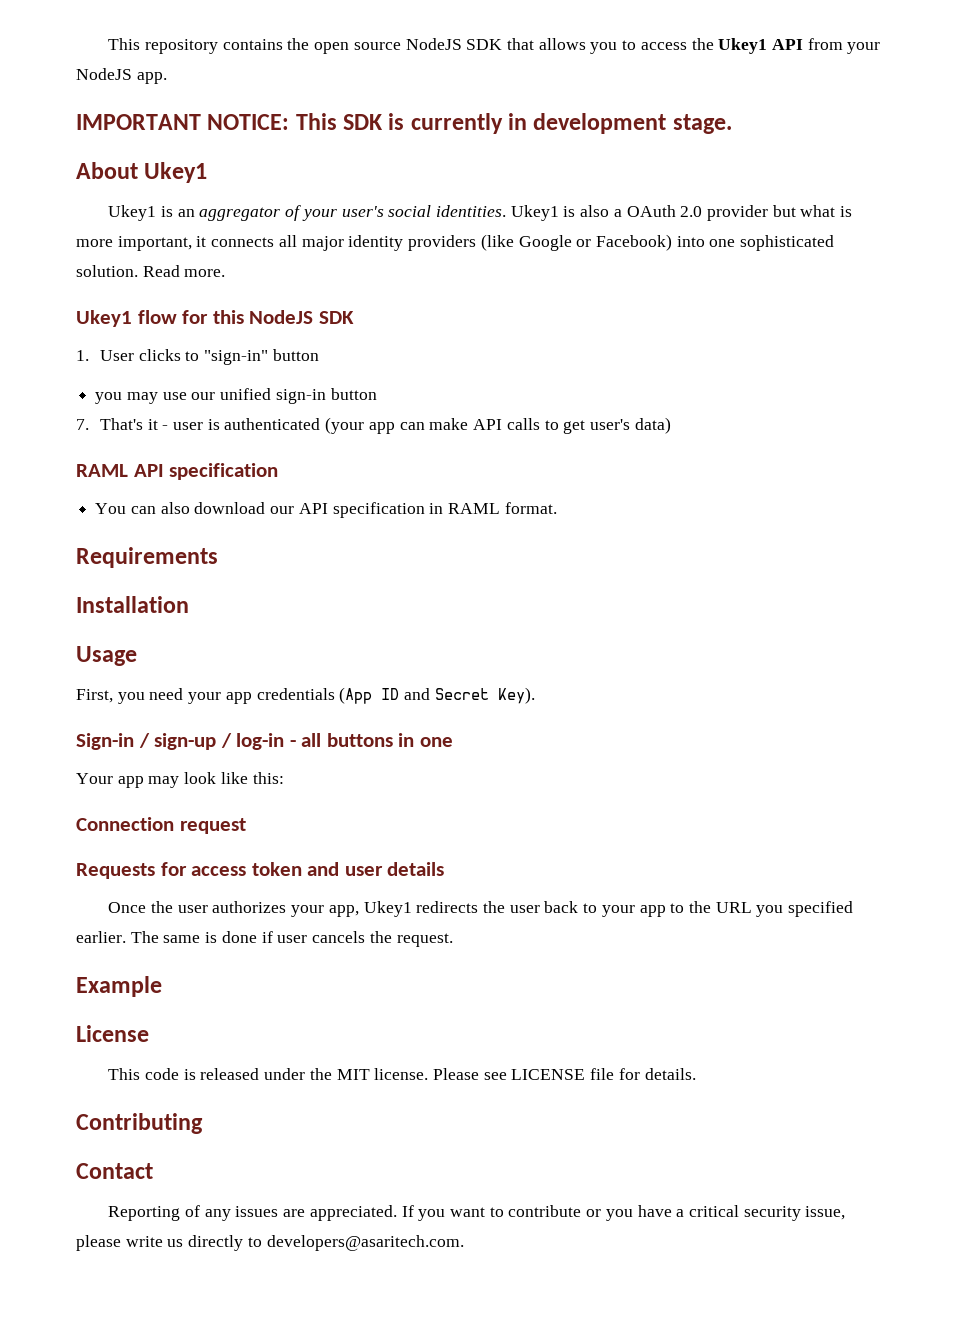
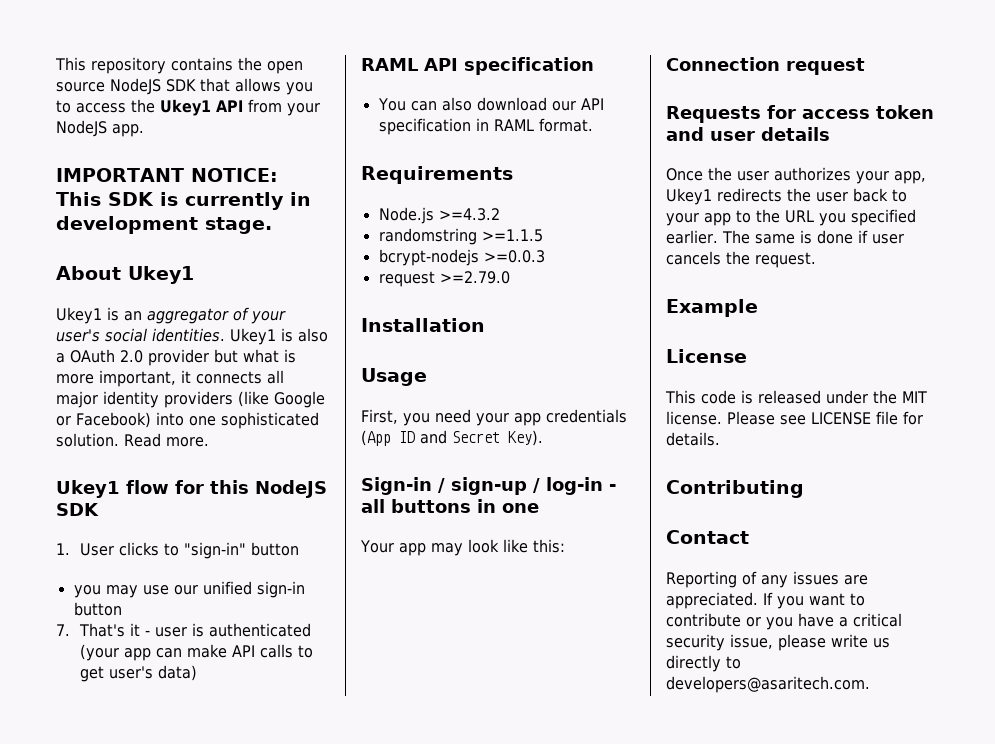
(218, 557) none -> [378,207,500,224] [378,228,543,245] [378,249,545,266] [378,271,510,287] // Node.js >=4.3.2 // randomstring >=1.1.5 // bcrypt-nodejs >=0.0.3 // request >=2.79.0

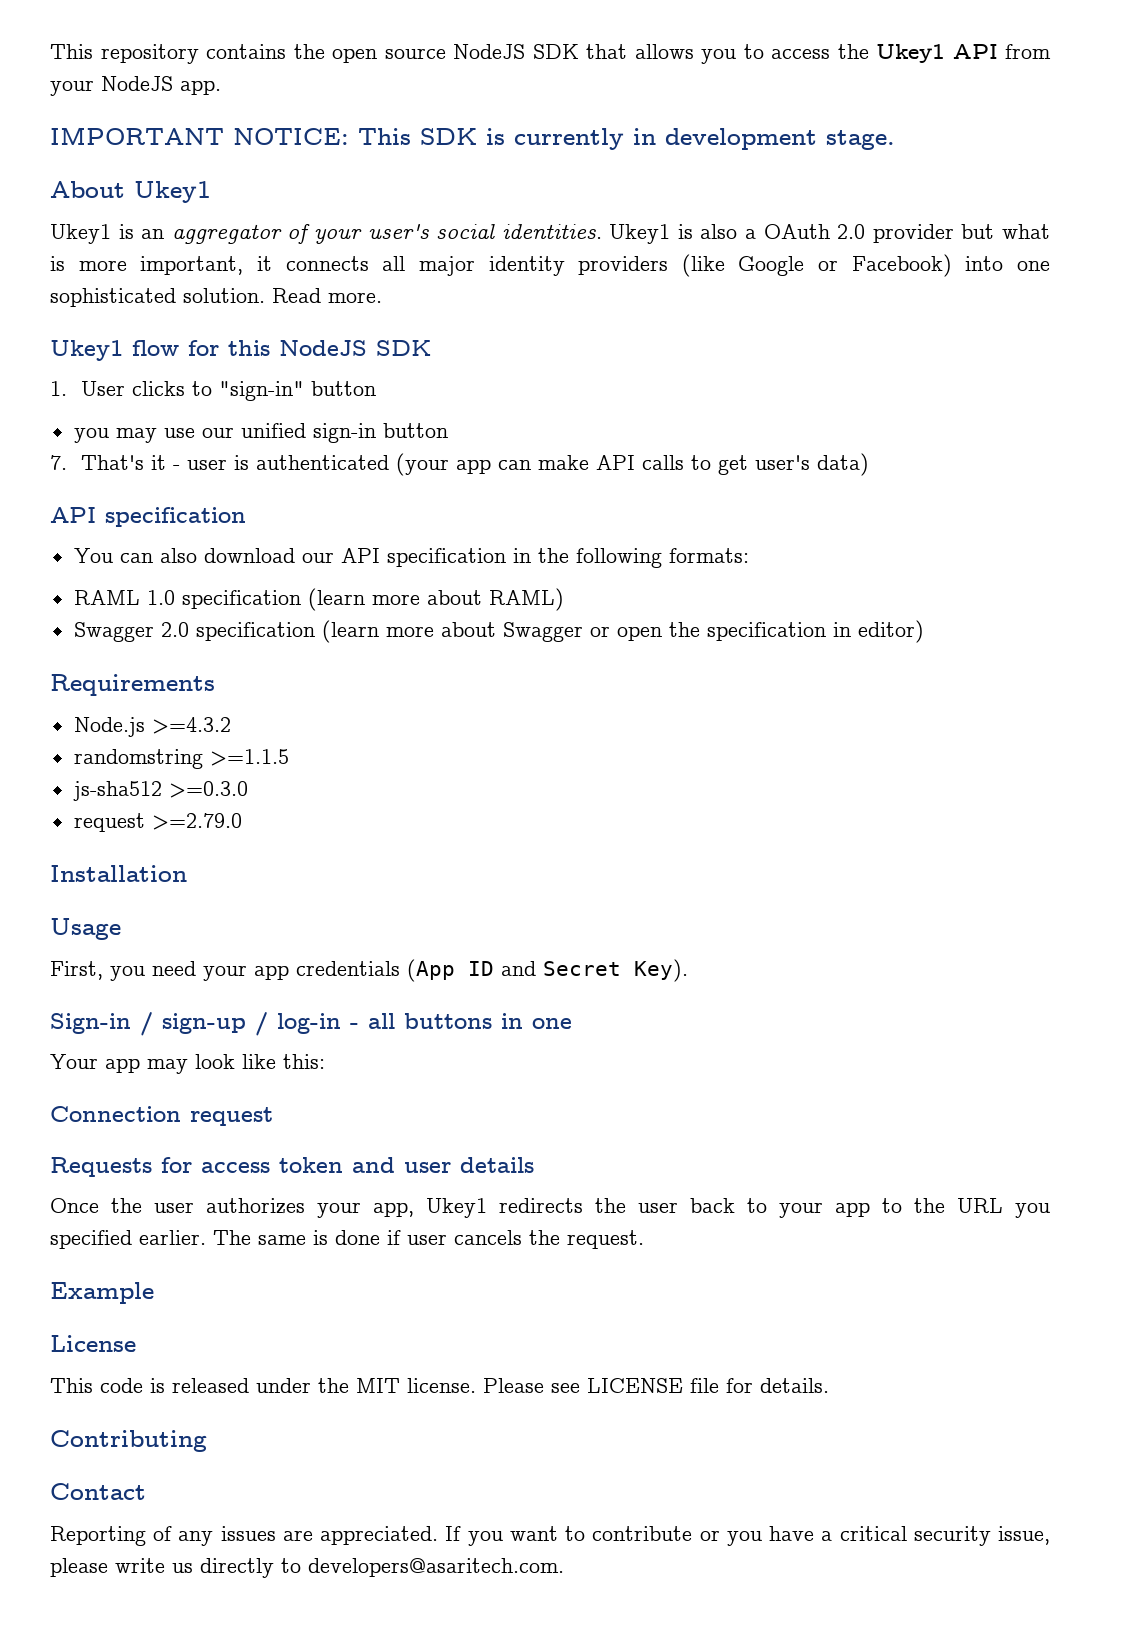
[361,58,418,71] RAML -> (870, 464) none
[493,118,593,132] RAML format. -> [537,548,749,568] [73,588,564,611] [73,620,924,643] the following formats: // RAML 1.0 specification (learn more about RAML) // Swagger 2.0 specification (learn more about Swagger or open the specification in editor)
[378,249,545,266] bcrypt-nodejs >=0.0.3 -> [72,781,248,801] js-sha512 >=0.3.0

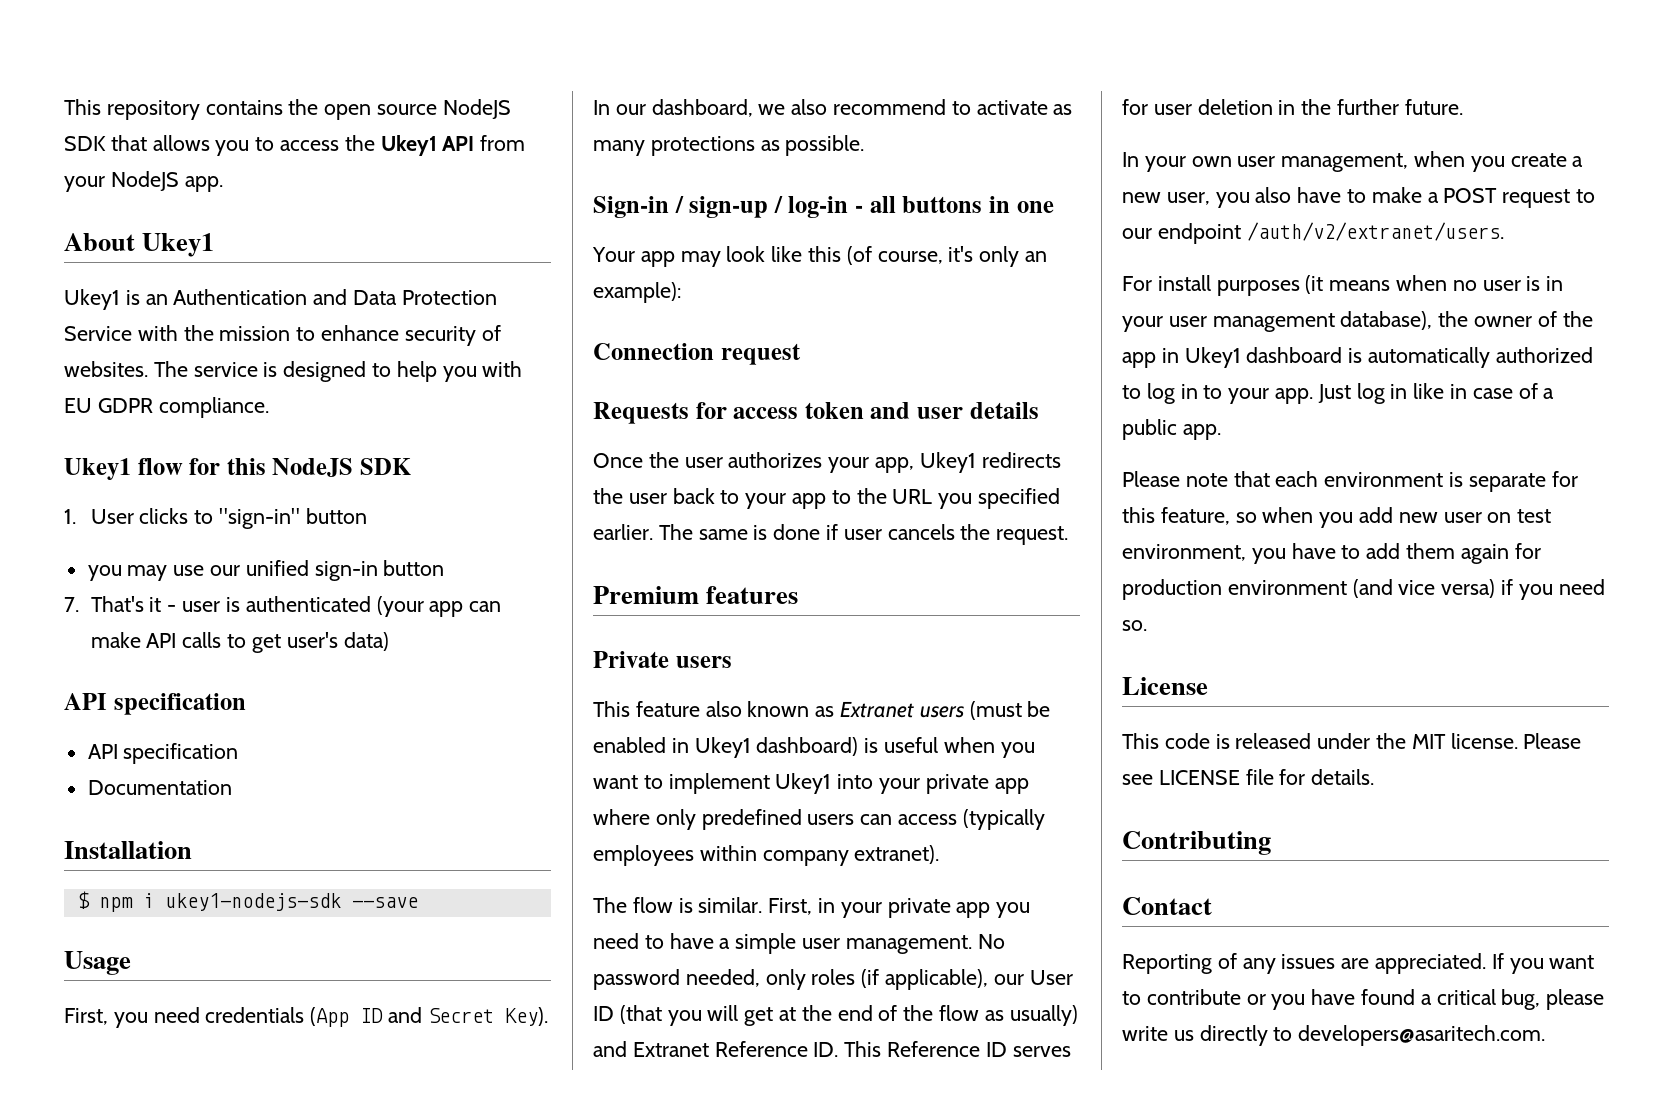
[50,127,895,150] // IMPORTANT NOTICE: This SDK is currently in development stage. -> (223, 184) none
[171,224,1051,244] [50,254,1050,277] [50,288,382,307] aggregator of your user's social identities. Ukey1 is also a OAuth 2.0 provider but what is more important, it connects all major identity providers (like Google or Facebook) into one sophisticated solution. Read more. -> [173,289,497,305] [64,325,501,346] [64,361,523,382] [64,397,269,418] Authentication and Data Protection Service with the mission to enhance security of websites. The service is designed to help you with EU GDPR compliance.
[73,548,749,568] [73,588,564,611] [73,620,924,643] [50,674,215,696] [73,717,231,737] [73,749,289,769] [72,781,248,801] [73,813,242,832] [50,865,187,882] You can also download our API specification in the following formats: // RAML 1.0 specification (learn more about RAML) // Swagger 2.0 specification (learn more about Swagger or open the specification in editor) // Requirements // Node.js >=4.3.2 // randomstring >=1.1.5 // js-sha512 >=0.3.0 // request >=2.79.0 // Installation -> [87,743,239,764] [87,780,232,795] [64,841,192,859] [76,891,418,912] API specification // Documentation // Installation // $ npm i ukey1-nodejs-sdk --save
[203,965,289,981] your app -> (200, 1015) none
(688, 970) none -> [593,99,1073,117] [593,135,865,156] In our dashboard, we also recommend to activate as many protections as possible.
[283,1054,325,1069] this: -> [807,246,1048,267] [593,282,681,303] this (of course, it's only an example):
[50,1282,154,1304] Example -> [593,586,799,604] [593,651,732,668] [593,701,1051,720] [593,737,1035,758] [593,773,1029,794] [593,809,1045,830] [593,845,940,866] [593,897,1031,918] [593,933,1005,954] [593,969,1073,990] [593,1005,1078,1026] [593,1041,1071,1057] [1122,99,1463,115] [1122,151,1584,172] [1122,187,1596,208] [1122,222,1504,244] [1122,275,1564,296] [1122,311,1593,332] [1122,347,1593,368] [1122,383,1555,404] [1122,419,1221,440] [1122,471,1578,492] [1122,507,1552,528] [1122,543,1541,564] [1122,579,1605,600] [1122,620,1147,631] Premium features // Private users // This feature also known as Extranet users (must be enabled in Ukey1 dashboard) is useful when you want to implement Ukey1 into your private app where only predefined users can access (typically employees within company extranet). // The flow is similar. First, in your private app you need to have a simple user management. No password needed, only roles (if applicable), our User ID (that you will get at the end of the flow as usually) and Extranet Reference ID. This Reference ID serves for user deletion in the further future. // In your own user management, when you create a new user, you also have to make a POST request to our endpoint /auth/v2/extranet/users. // For install purposes (it means when no user is in your user management database), the owner of the app in Ukey1 dashboard is automatically authorized to log in to your app. Just log in like in case of a public app. // Please note that each environment is separate for this feature, so when you add new user on test environment, you have to add them again for production environment (and vice versa) if you need so.
(815, 1533) none -> [1361,989,1416,1005] found
[913,1526,1051,1546] security issue, -> [1501,989,1541,1010] bug,

